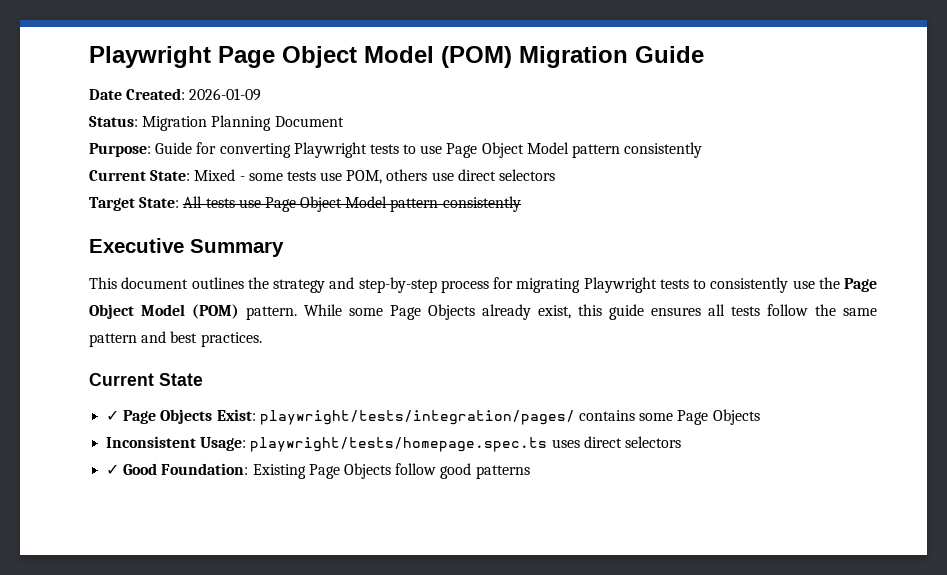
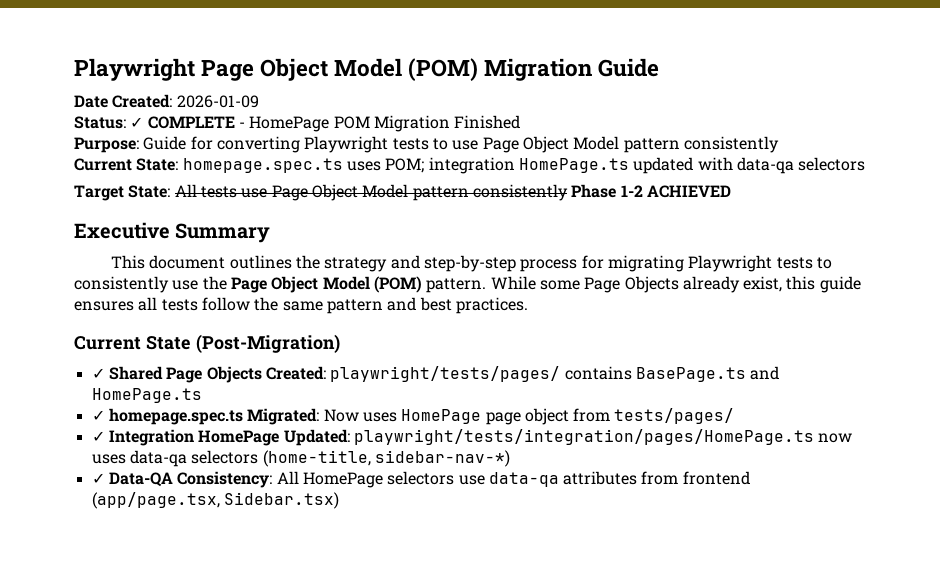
[142,115,344,131] Migration Planning Document -> [130,115,521,132] ✓ COMPLETE - HomePage POM Migration Finished
[194,169,496,184] Mixed - some tests use POM, others use direct -> [182,157,794,174] homepage.spec.ts uses POM; integration HomePage.ts updated with data-qa
(521, 204) none -> [571,184,731,198] Phase 1-2 ACHIEVED
[106,409,760,425] [106,436,681,452] [106,463,530,479] // ✓ Page Objects Exist: playwright/tests/integration/pages/ contains some Page Objects // Inconsistent Usage: playwright/tests/homepage.spec.ts uses direct selectors // ✓ Good Foundation: Existing Page Objects follow good patterns -> [195,334,340,353] [91,366,780,383] [91,388,202,403] [91,408,735,425] [91,429,853,446] [91,450,510,467] [91,471,750,488] [91,492,339,509] (Post-Migration) // ✓ Shared Page Objects Created: playwright/tests/pages/ contains BasePage.ts and HomePage.ts // ✓ homepage.spec.ts Migrated: Now uses HomePage page object from tests/pages/ // ✓ Integration HomePage Updated: playwright/tests/integration/pages/HomePage.ts now uses data-qa selectors (home-title, sidebar-nav-*) // ✓ Data-QA Consistency: All HomePage selectors use data-qa attributes from frontend (app/page.tsx, Sidebar.tsx)

